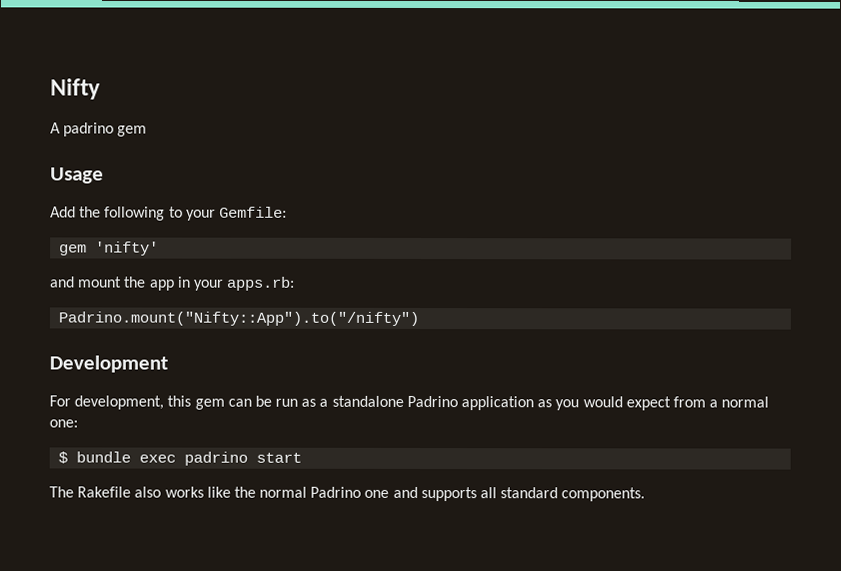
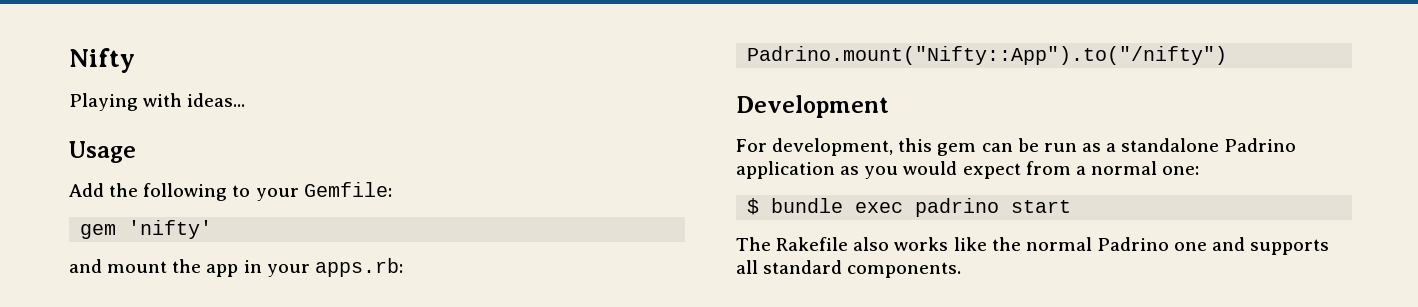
[50,122,148,137] A padrino gem -> [69,93,246,111] Playing with ideas...

